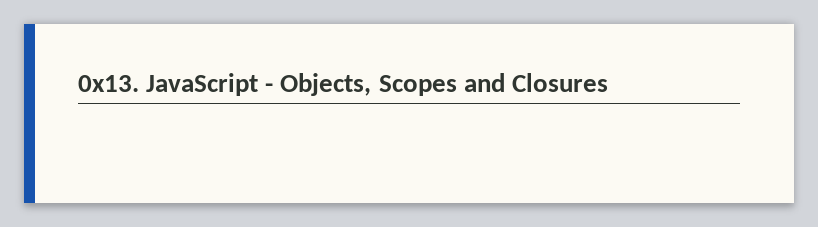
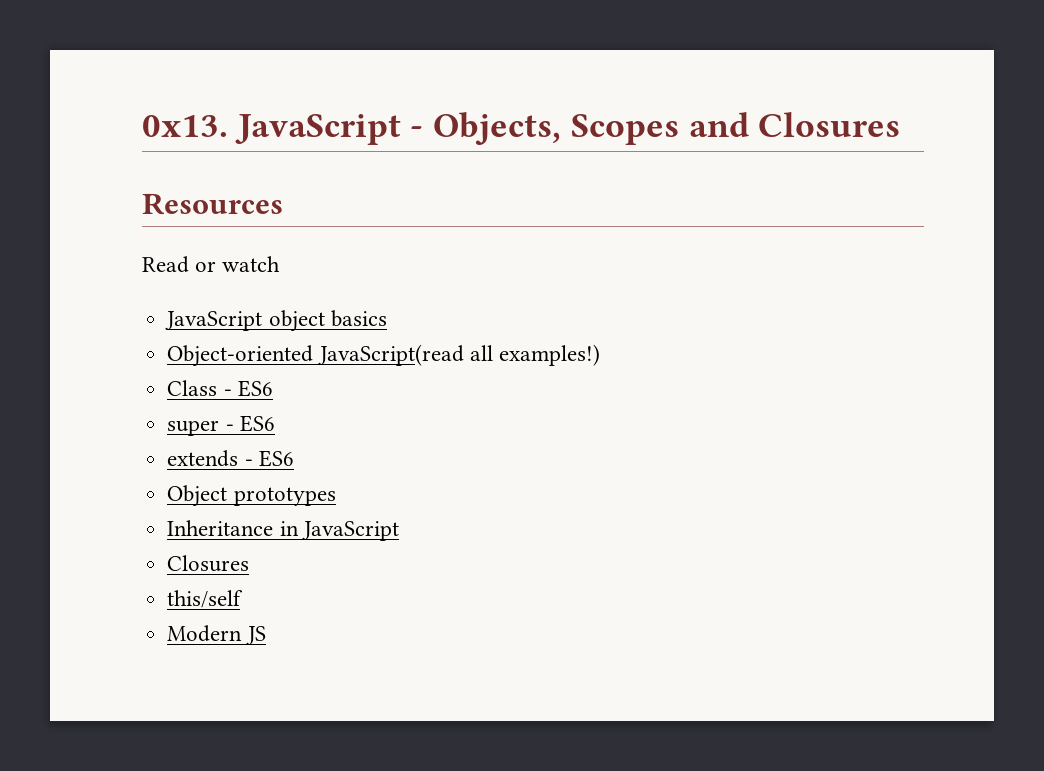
(608, 82) none -> [142,193,283,215] [142,256,281,273] [165,310,387,332] [167,344,600,367] [167,380,273,397] [167,415,275,436] [167,450,294,467] [167,485,336,507] [167,520,399,541] [167,555,250,572] [167,590,244,608] [167,625,266,645] // Resources // Read or watch // JavaScript object basics // Object-oriented JavaScript(read all examples!) // Class - ES6 // super - ES6 // extends - ES6 // Object prototypes // Inheritance in JavaScript // Closures // this/self // Modern JS

